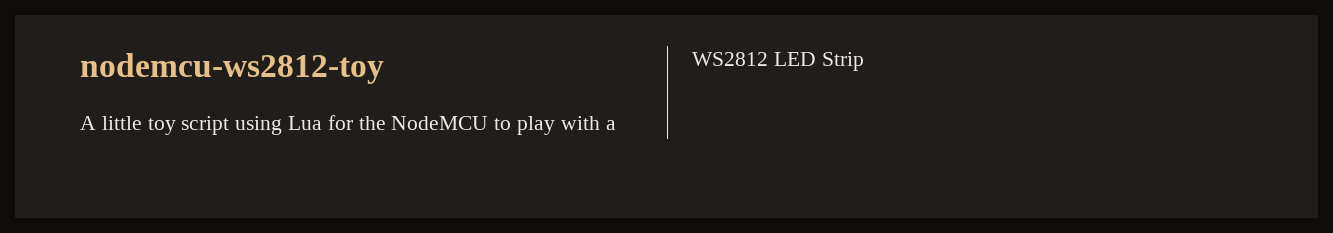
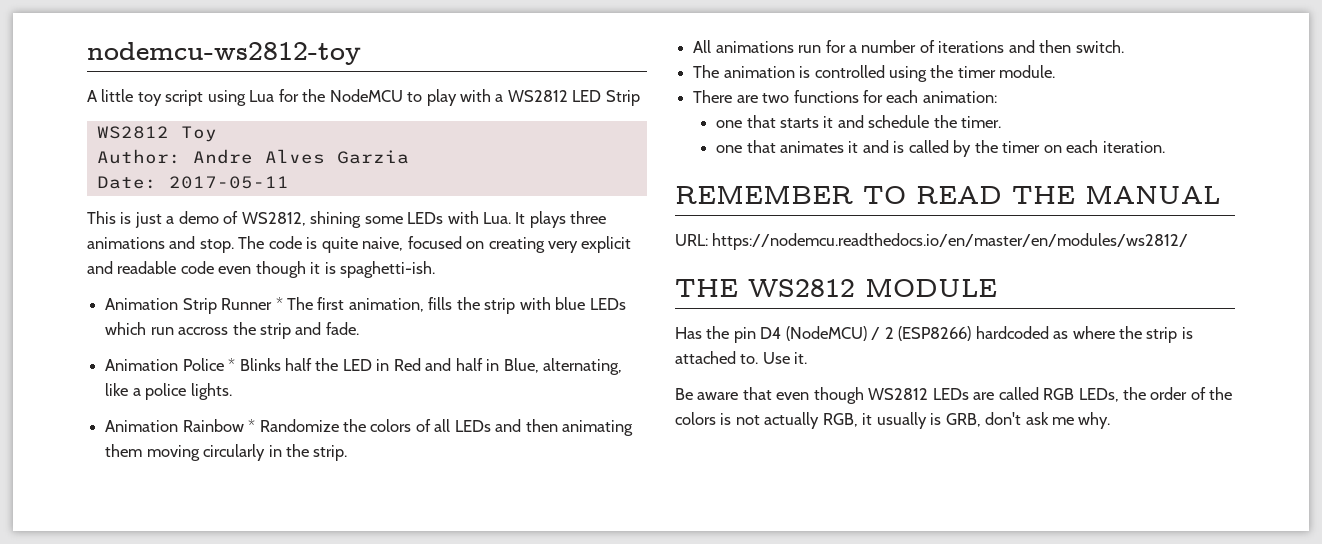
(864, 61) none -> [96,126,217,142] [96,149,409,164] [96,176,289,189] [87,211,607,228] [87,236,632,253] [87,261,436,278] [105,297,626,314] [105,322,359,339] [105,358,623,375] [105,383,232,400] [105,419,634,436] [105,444,348,461] [693,40,1124,53] [693,65,1056,82] [693,90,997,103] [716,115,1002,128] [716,140,1165,157] [675,185,1220,204] [675,233,1189,250] [675,278,997,297] [675,326,1193,343] [675,351,808,364] [675,387,1233,404] [675,412,1111,429] // WS2812 Toy // Author: Andre Alves Garzia // Date: 2017-05-11 // This is just a demo of WS2812, shining some LEDs with Lua. It plays three animations and stop. The code is quite naive, focused on creating very explicit and readable code even though it is spaghetti-ish. // Animation Strip Runner * The first animation, fills the strip with blue LEDs which run accross the strip and fade. // Animation Police * Blinks half the LED in Red and half in Blue, alternating, like a police lights. // Animation Rainbow * Randomize the colors of all LEDs and then animating them moving circularly in the strip. // All animations run for a number of iterations and then switch. // The animation is controlled using the timer module. // There are two functions for each animation: // one that starts it and schedule the timer. // one that animates it and is called by the timer on each iteration. // REMEMBER TO READ THE MANUAL // URL: https://nodemcu.readthedocs.io/en/master/en/modules/ws2812/ // THE WS2812 MODULE // Has the pin D4 (NodeMCU) / 2 (ESP8266) hardcoded as where the strip is attached to. Use it. // Be aware that even though WS2812 LEDs are called RGB LEDs, the order of the colors is not actually RGB, it usually is GRB, don't ask me why.

